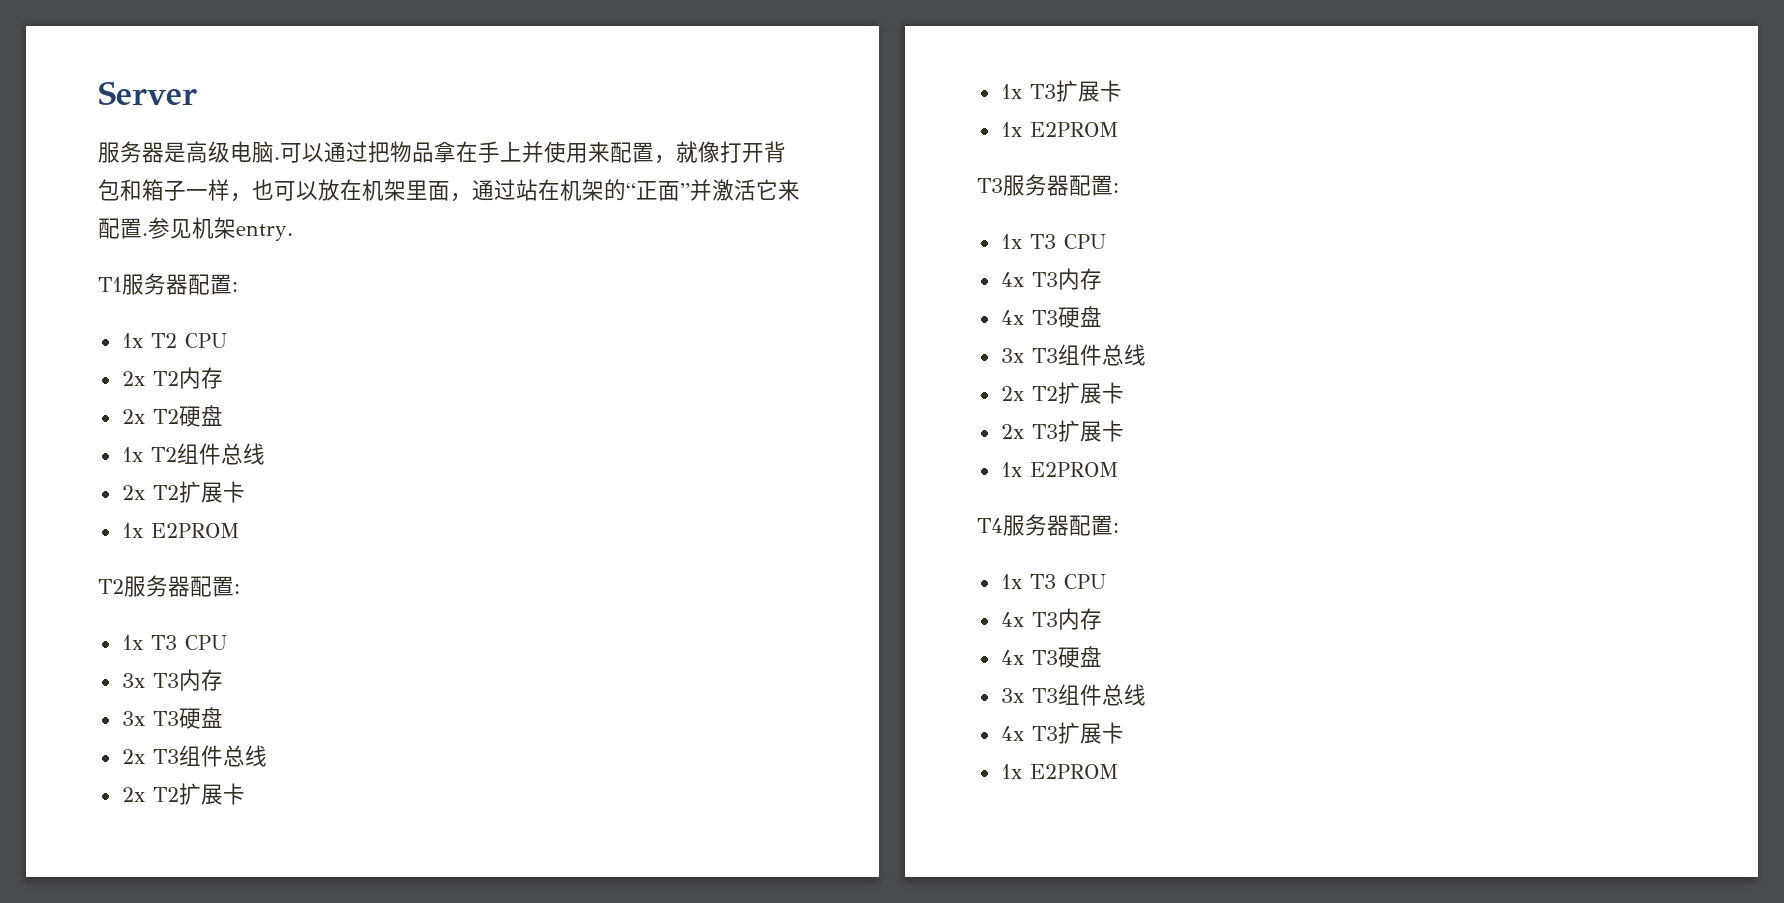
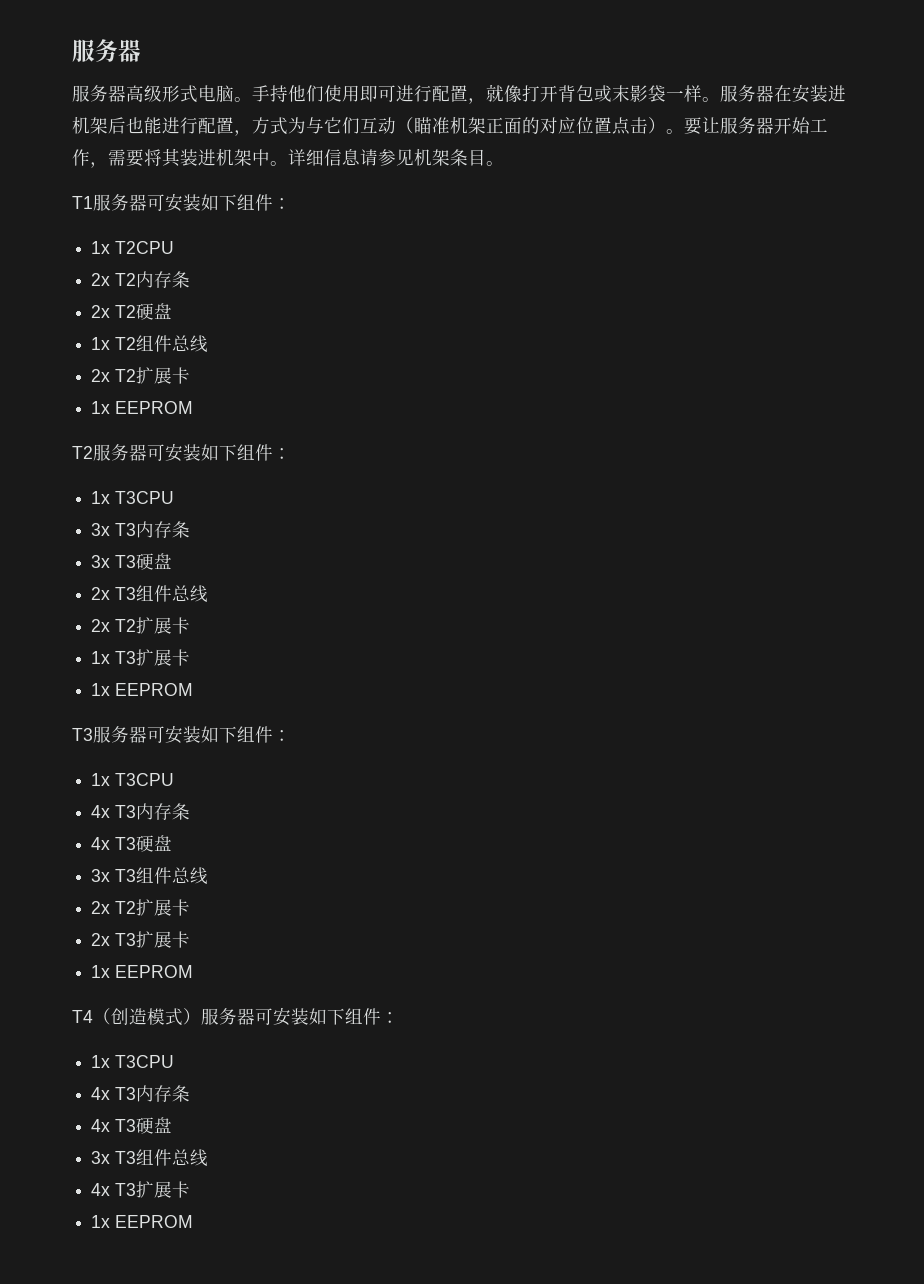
[98,81,197,105] [98,141,610,163] Server // 服务器是高级电脑.可以通过把物品拿在手上并使用来 -> [72,39,141,62] [72,85,432,103] 服务器 // 服务器高级形式电脑。手持他们使用即可进行
[120,179,800,202] [98,218,148,239] 和箱子一样，也可以放在机架里面，通过站在机架的“正面”并激活它来配置. -> [594,84,846,103] [72,116,828,136] [72,148,378,168] 或末影袋一样。服务器在安装进机架后也能进行配置，方式为与它们互动（瞄准机架正面的对应位置点击）。要让服务器开始工作，需要将其装进机架中。详细信息请
[236,224,293,241] entry. -> [450,149,504,166] 条目。
[188,274,238,295] [121,333,227,348] 配置: // 1x T2 CPU -> [147,193,291,212] [91,241,175,254] 可安装如下组件： // 1x T2CPU
(223, 378) none -> [172,271,191,288] 条
[150,523,240,538] E2PROM -> [115,401,194,414] EEPROM
[190,576,240,597] [121,635,227,650] 配置: // 1x T3 CPU -> [147,443,291,462] [91,491,175,504] 可安装如下组件： // 1x T3CPU
(223, 680) none -> [172,521,191,538] 条
[1029,122,1119,137] E2PROM -> [115,683,194,696] EEPROM
[1069,175,1119,196] [1000,234,1106,249] [1000,268,1102,290] 配置: // 1x T3 CPU // 4x T3内存 -> [147,725,291,744] [91,773,175,786] [91,803,191,820] 可安装如下组件： // 1x T3CPU // 4x T3内存条
[1029,462,1119,477] E2PROM -> [115,965,194,978] EEPROM
[1003,514,1119,536] [1000,574,1106,589] [1000,608,1102,630] 服务器配置: // 1x T3 CPU // 4x T3内存 -> [93,1007,399,1026] [91,1055,175,1068] [91,1085,191,1102] （创造模式）服务器可安装如下组件： // 1x T3CPU // 4x T3内存条
[1029,764,1119,779] E2PROM -> [115,1215,194,1228] EEPROM

